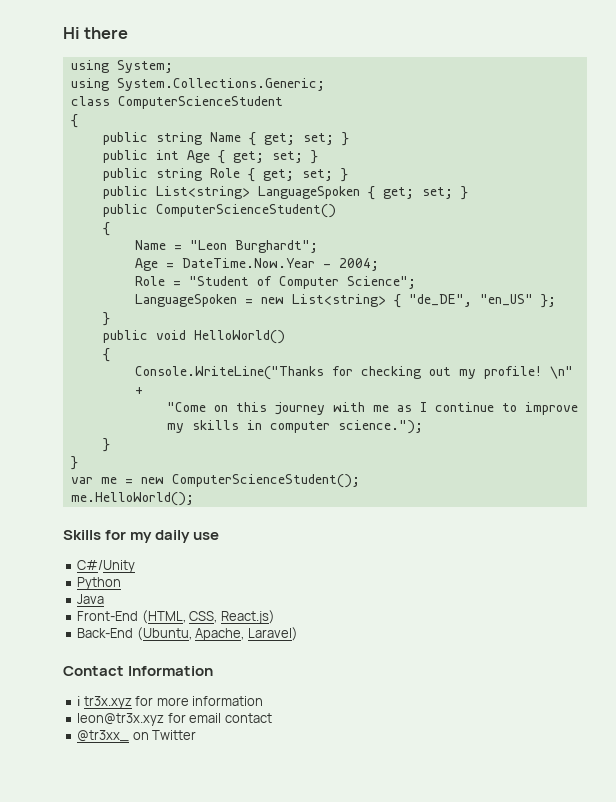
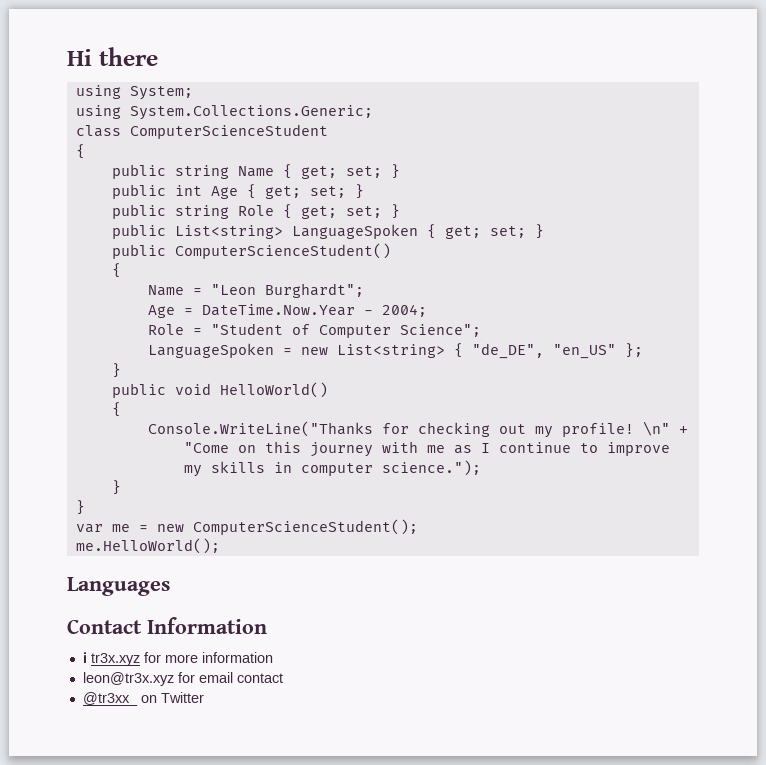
[63,530,220,543] [77,560,136,573] [77,577,122,590] [77,594,105,604] [77,610,275,624] [77,627,298,641] Skills for my daily use // C#/Unity // Python // Java // Front-End (HTML, CSS, React.js) // Back-End (Ubuntu, Apache, Laravel) -> [67,577,170,596] Languages

